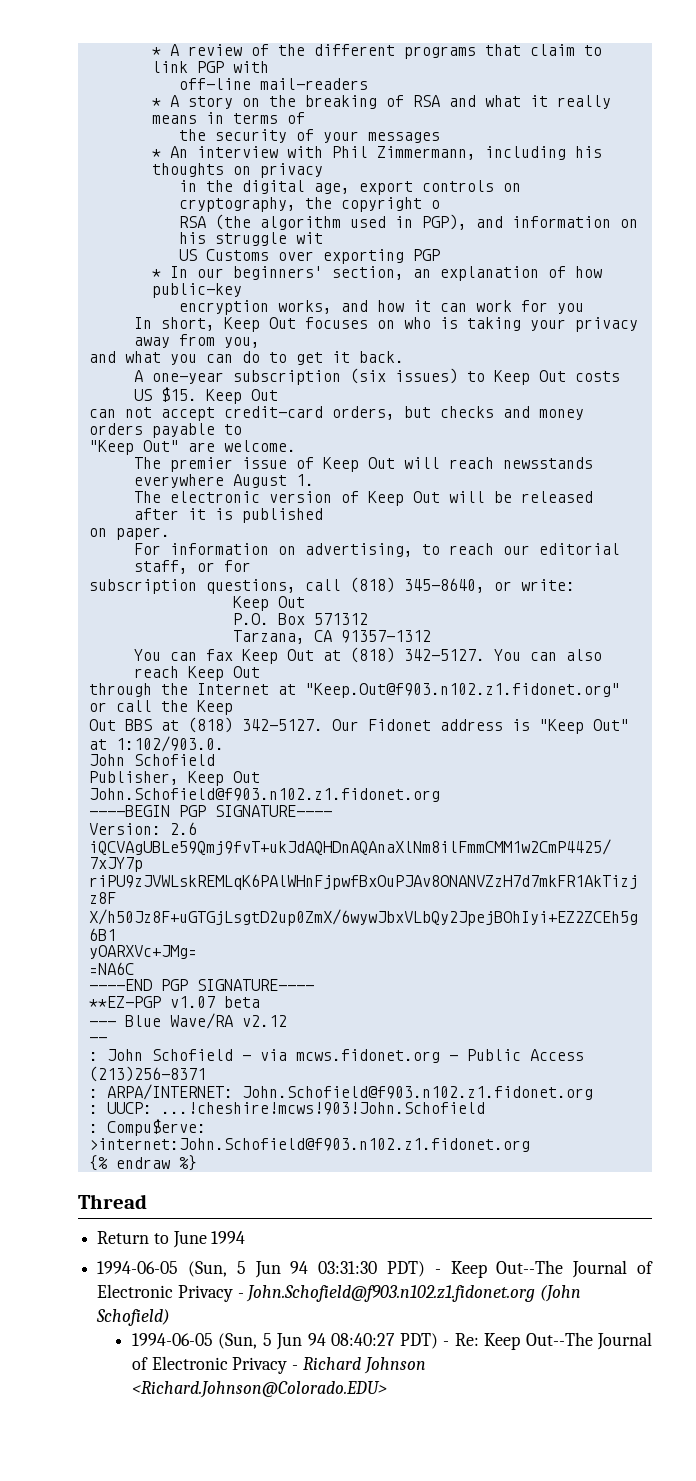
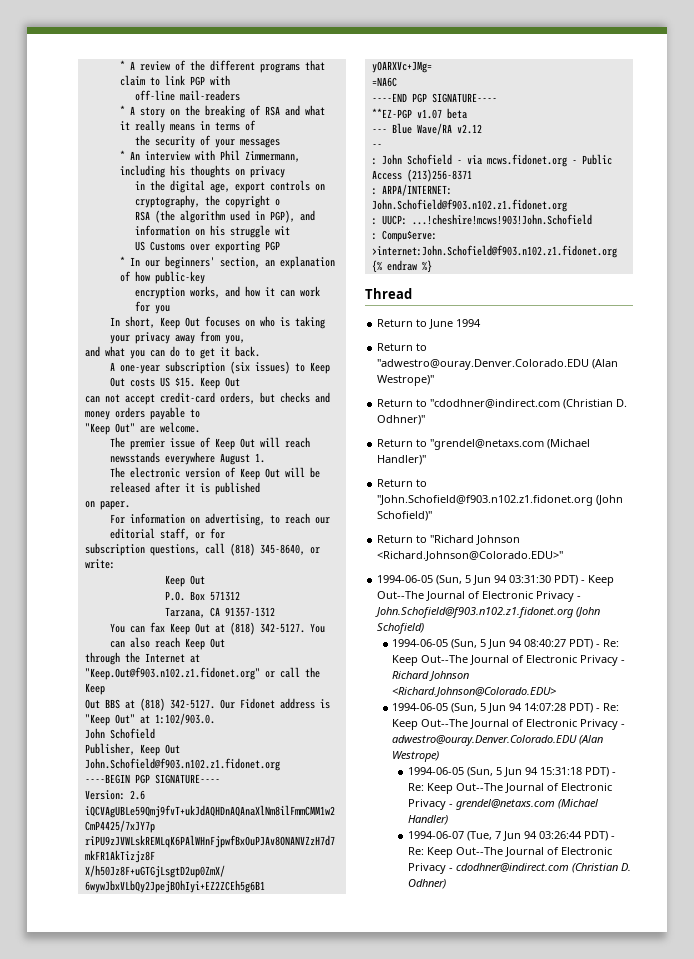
(246, 1237) none -> [377,343,428,351] [377,359,619,370] [377,375,435,386] [377,399,628,409] [377,415,426,425] [377,439,591,450] [377,455,427,465] [377,479,428,487] [377,495,624,506] [377,511,433,521] [377,535,521,545] [377,551,564,561] // Return to "adwestro@ouray.Denver.Colorado.EDU (Alan Westrope)" // Return to "cdodhner@indirect.com (Christian D. Odhner)" // Return to "grendel@netaxs.com (Michael Handler)" // Return to "John.Schofield@f903.n102.z1.fidonet.org (John Schofield)" // Return to "Richard Johnson <Richard.Johnson@Colorado.EDU>"
(387, 1389) none -> [392,703,620,713] [392,719,626,730] [392,735,604,746] [392,751,440,762] [407,767,616,777] [407,783,612,794] [407,799,599,810] [407,815,448,825] [407,831,615,841] [407,847,612,858] [407,863,631,874] [407,879,446,889] // 1994-06-05 (Sun, 5 Jun 94 14:07:28 PDT) - Re: Keep Out--The Journal of Electronic Privacy - adwestro@ouray.Denver.Colorado.EDU (Alan Westrope) // 1994-06-05 (Sun, 5 Jun 94 15:31:18 PDT) - Re: Keep Out--The Journal of Electronic Privacy - grendel@netaxs.com (Michael Handler) // 1994-06-07 (Tue, 7 Jun 94 03:26:44 PDT) - Re: Keep Out--The Journal of Electronic Privacy - cdodhner@indirect.com (Christian D. Odhner)

